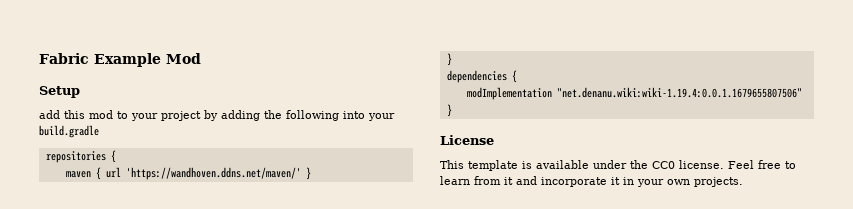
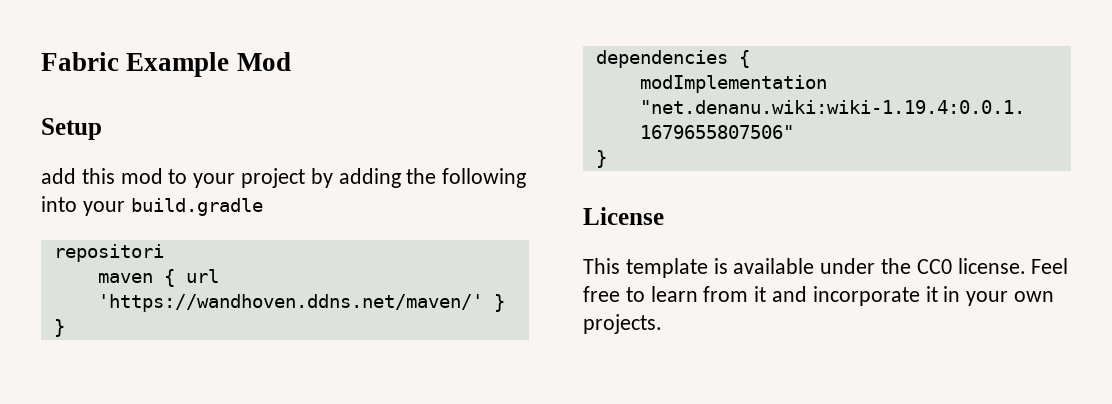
[45,150,116,163] repositories { -> [53,244,164,262] repositori

